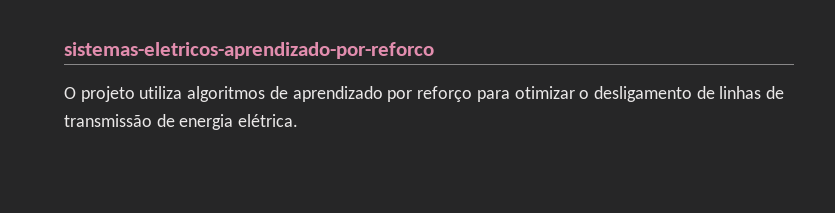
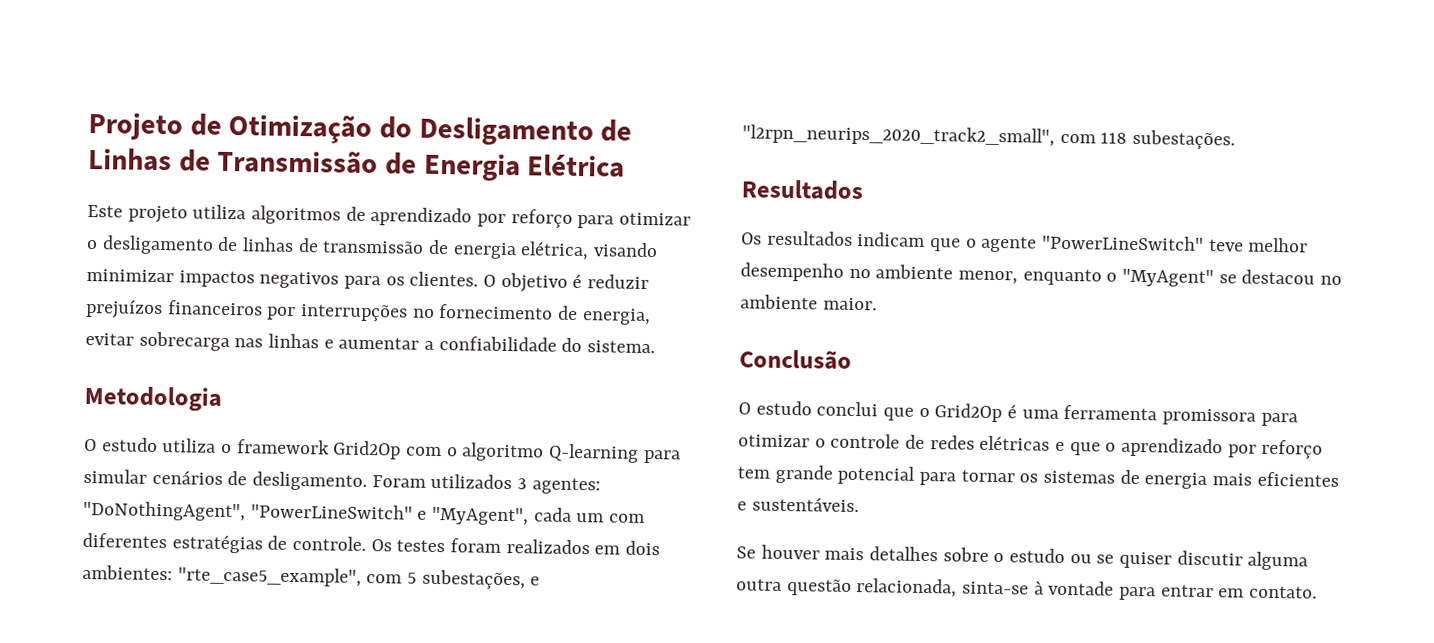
[64,42,434,59] [64,87,76,99] sistemas-eletricos-aprendizado-por-reforco // O -> [88,111,633,147] [88,147,626,182] [87,204,123,218] Projeto de Otimização do Desligamento de Linhas de Transmissão de Energia Elétrica // Este
[238,114,299,127] elétrica. -> [520,241,659,261] [86,268,650,293] [85,298,651,326] [85,331,656,354] [84,385,222,412] [84,437,681,464] [83,468,601,495] [83,500,646,526] [82,532,661,556] [82,564,541,590] [742,124,1236,150] [741,179,864,201] [741,230,1309,253] [740,262,1343,288] [740,294,877,311] [739,349,852,370] [738,400,1298,427] [738,433,1324,459] [737,464,1339,490] [737,496,859,513] [736,544,1309,571] [736,578,1318,601] elétrica, visando minimizar impactos negativos para os clientes. O objetivo é reduzir prejuízos financeiros por interrupções no fornecimento de energia, evitar sobrecarga nas linhas e aumentar a confiabilidade do sistema. // Metodologia // O estudo utiliza o framework Grid2Op com o algoritmo Q-learning para simular cenários de desligamento. Foram utilizados 3 agentes: "DoNothingAgent", "PowerLineSwitch" e "MyAgent", cada um com diferentes estratégias de controle. Os testes foram realizados em dois ambientes: "rte_case5_example", com 5 subestações, e "l2rpn_neurips_2020_track2_small", com 118 subestações. // Resultados // Os resultados indicam que o agente "PowerLineSwitch" teve melhor desempenho no ambiente menor, enquanto o "MyAgent" se destacou no ambiente maior. // Conclusão // O estudo conclui que o Grid2Op é uma ferramenta promissora para otimizar o controle de redes elétricas e que o aprendizado por reforço tem grande potencial para tornar os sistemas de energia mais eficientes e sustentáveis. // Se houver mais detalhes sobre o estudo ou se quiser discutir alguma outra questão relacionada, sinta-se à vontade para entrar em contato.

